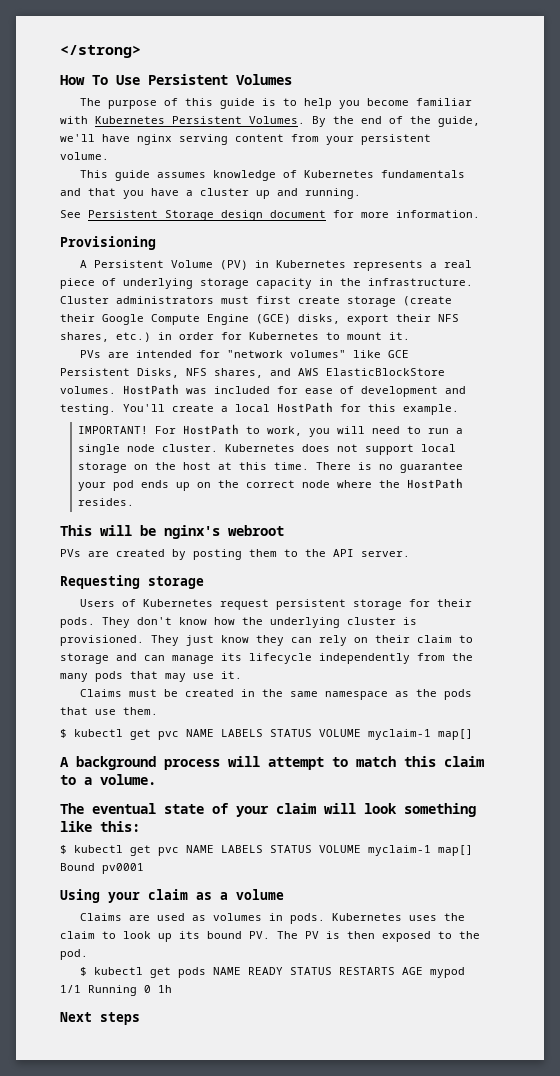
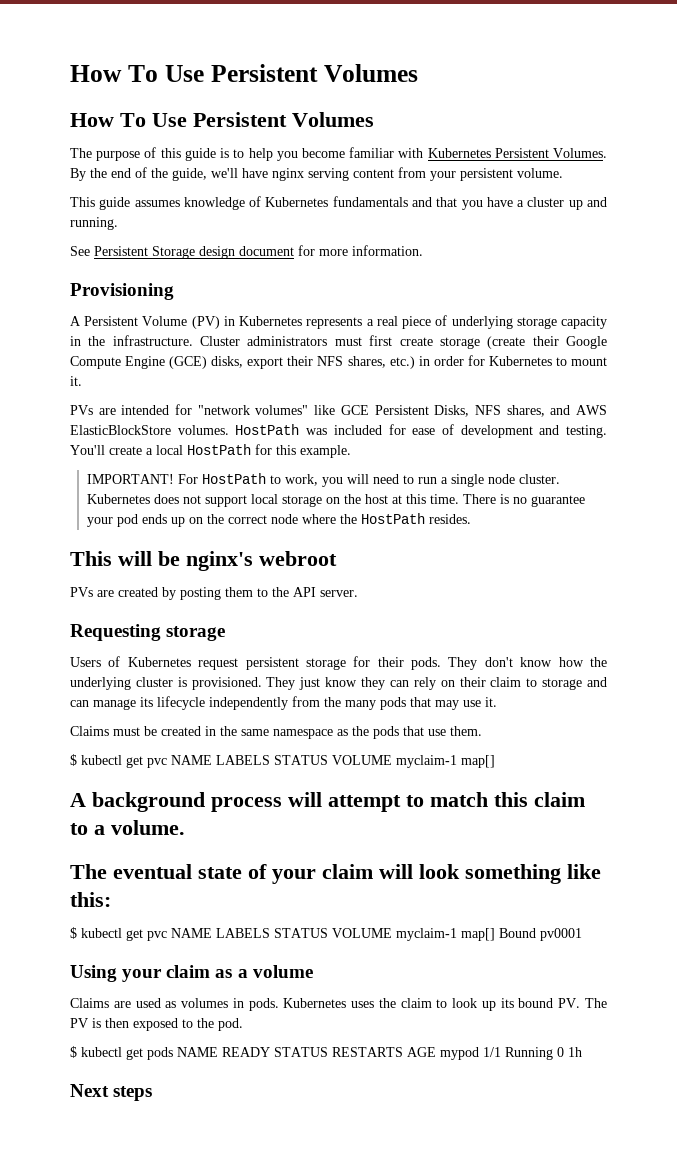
[60,45,141,58] </strong> -> [70,64,418,82] How To Use Persistent Volumes

